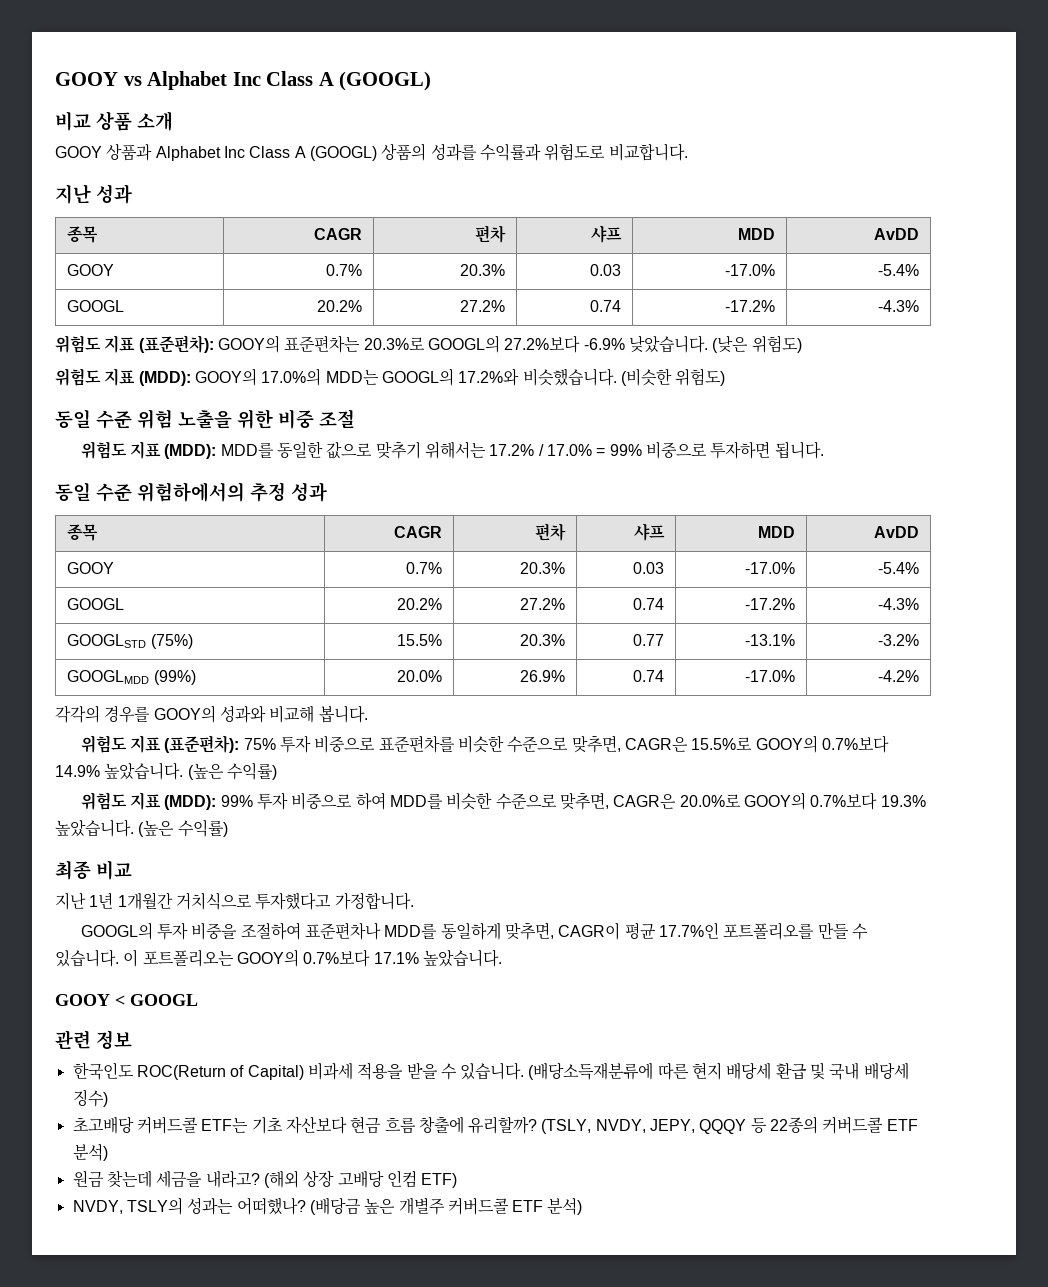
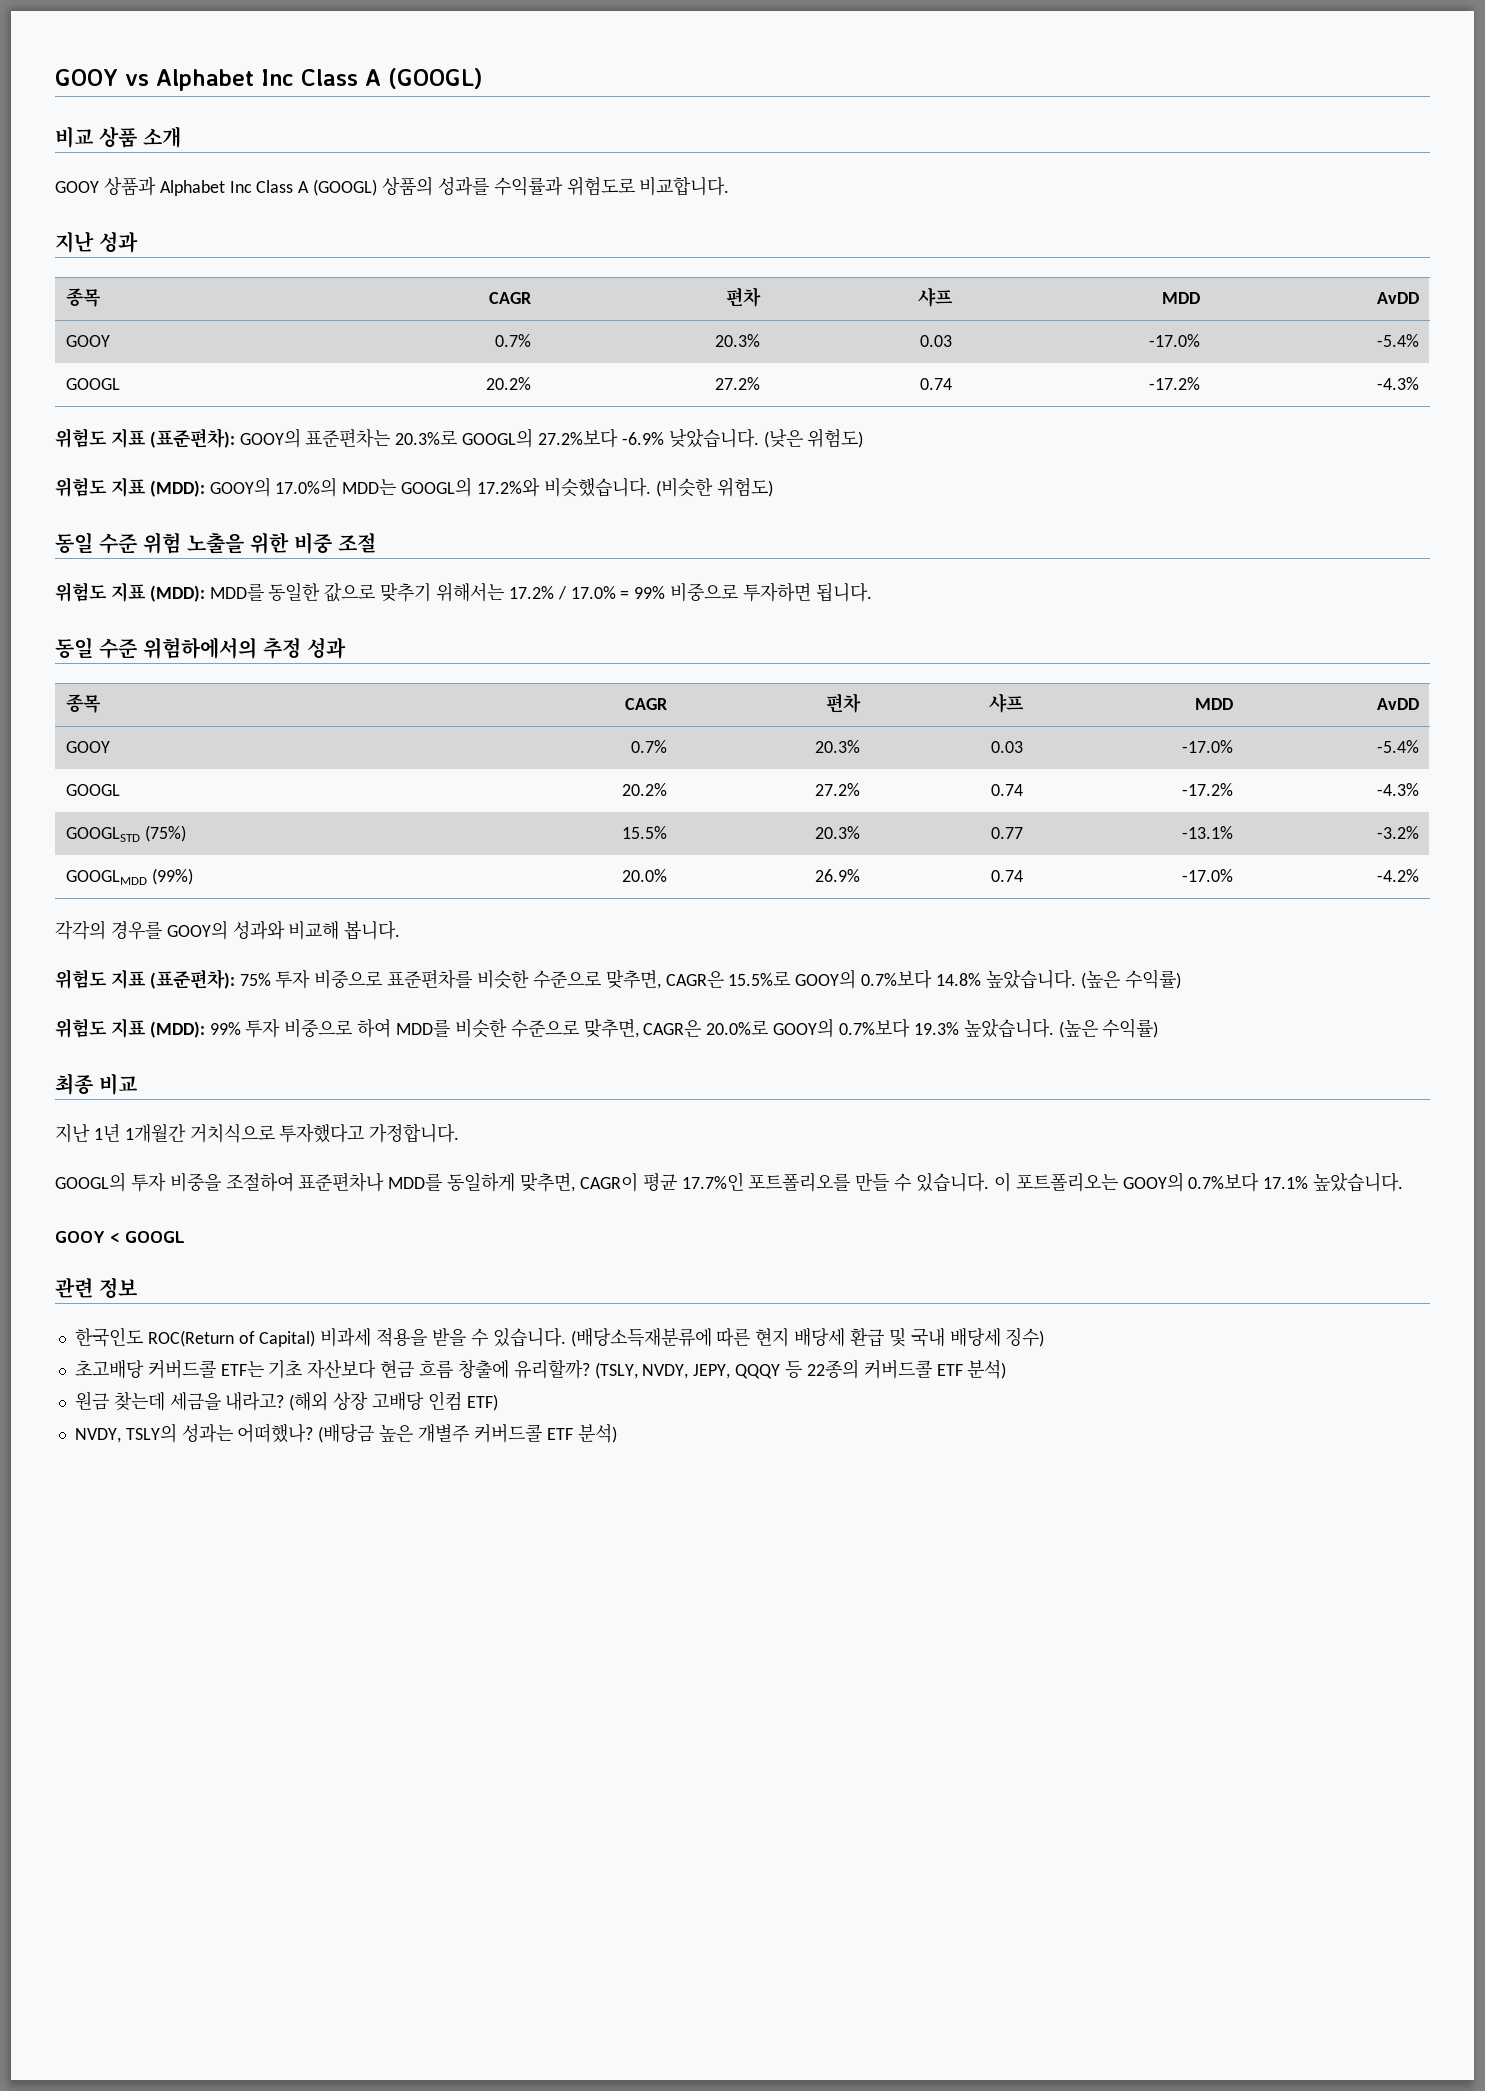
[55,765,100,777] 14.9% -> [936,973,982,986] 14.8%

